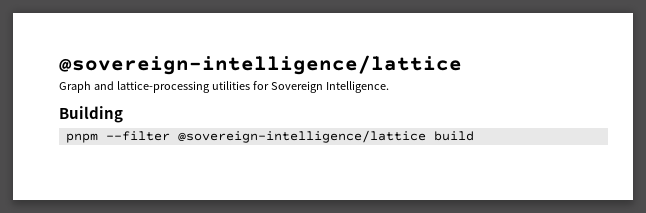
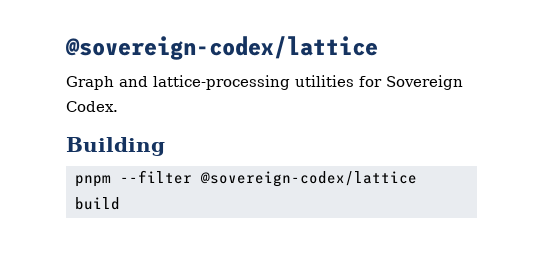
[59,55,462,75] @sovereign-intelligence/lattice -> [66,36,378,60] @sovereign-codex/lattice
[325,81,389,93] Intelligence. -> [66,101,118,112] Codex.
[177,130,426,143] @sovereign-intelligence/lattice -> [199,171,417,187] @sovereign-codex/lattice

